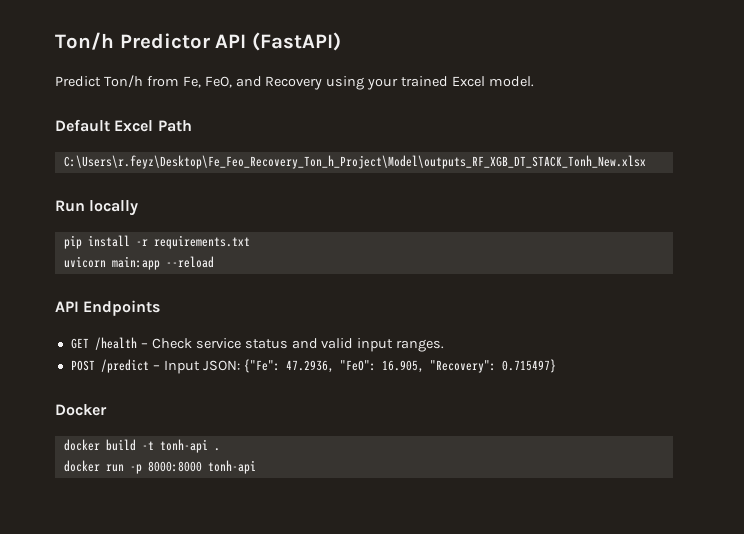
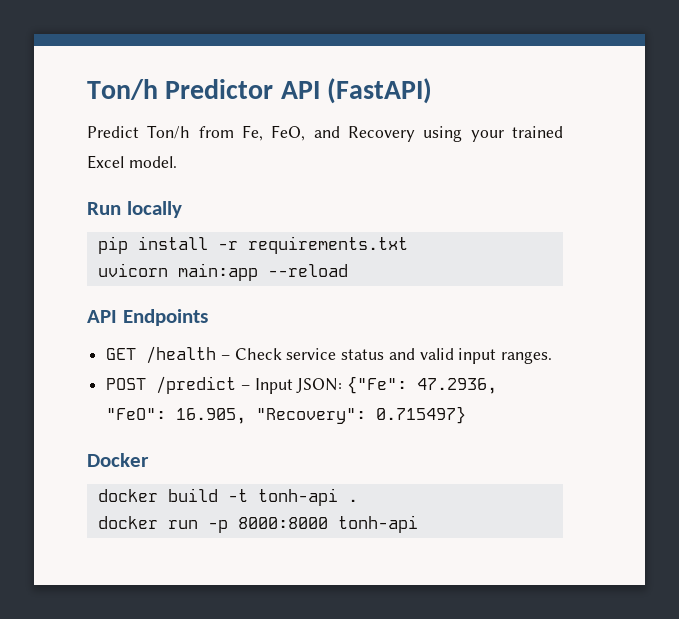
[55,119,192,132] [63,155,646,169] // Default Excel Path // C:\Users\r.feyz\Desktop\Fe_Feo_Recovery_Ton_h_Project\Model\outputs_RF_XGB_DT_STACK_Tonh_New.xlsx -> (177, 162) none

